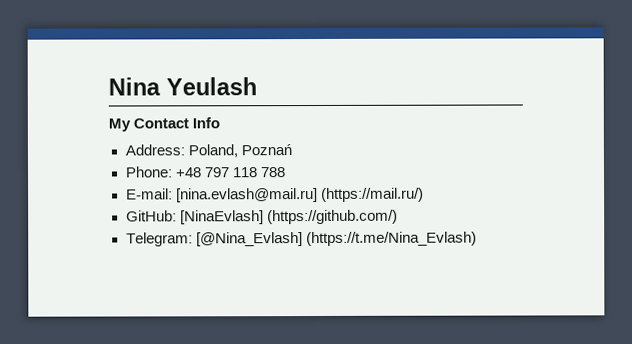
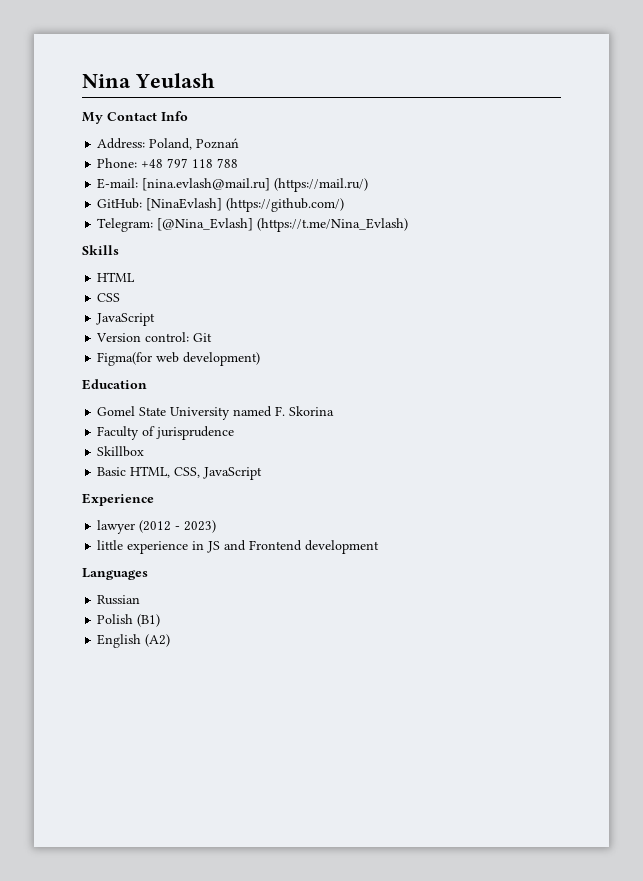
(477, 239) none -> [82,245,119,255] [97,272,136,282] [97,293,121,302] [96,313,156,326] [96,332,213,342] [97,352,261,366] [82,379,147,390] [97,406,335,420] [97,426,235,440] [97,446,145,457] [97,466,263,480] [82,493,154,506] [97,520,217,534] [97,540,380,554] [82,568,148,580] [97,595,141,605] [97,614,161,627] [97,634,171,648] // Skills // HTML // CSS // JavaScript // Version control: Git // Figma(for web development) // Education // Gomel State University named F. Skorina // Faculty of jurisprudence // Skillbox // Basic HTML, CSS, JavaScript // Experience // lawyer (2012 - 2023) // little experience in JS and Frontend development // Languages // Russian // Polish (B1) // English (A2)

